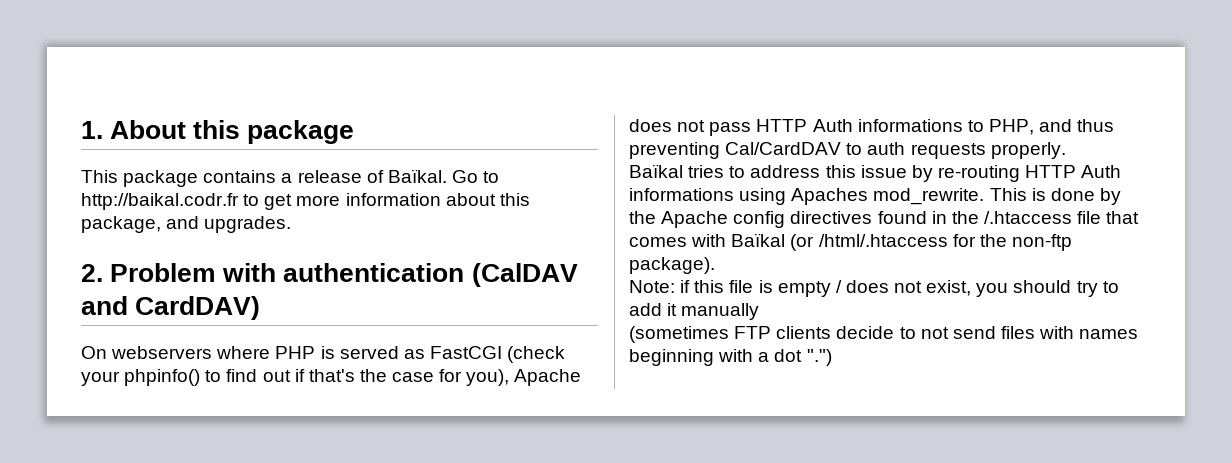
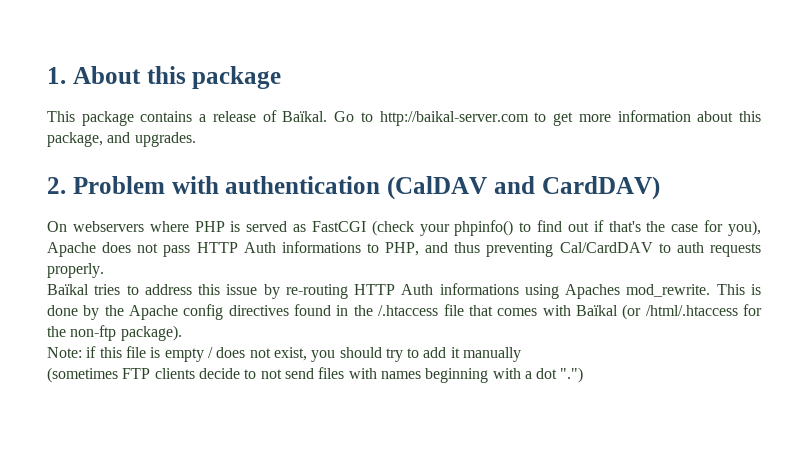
[81,193,239,210] http://baikal.codr.fr -> [379,111,529,126] http://baikal-server.com

